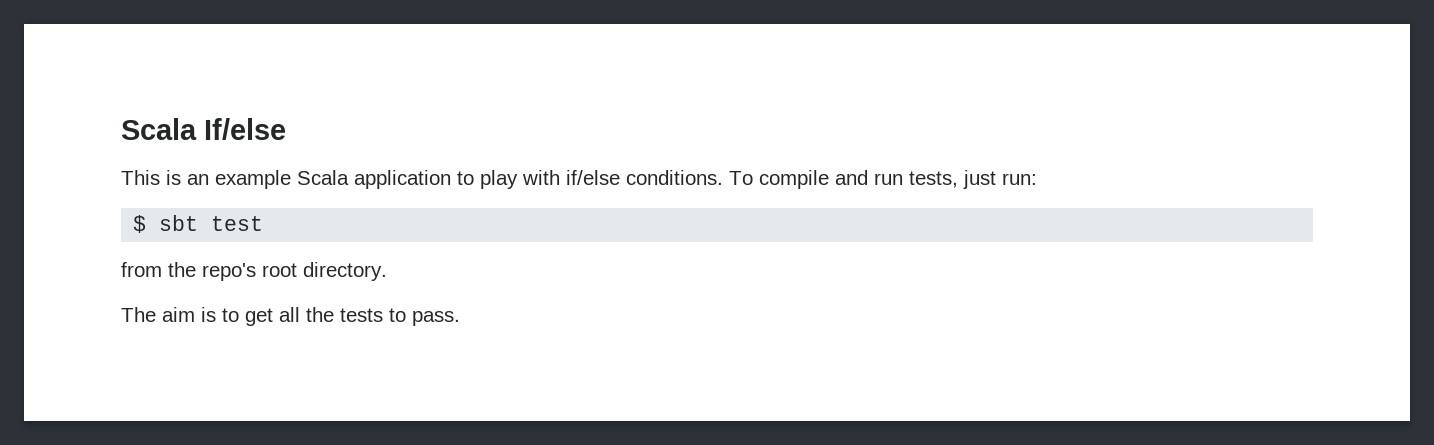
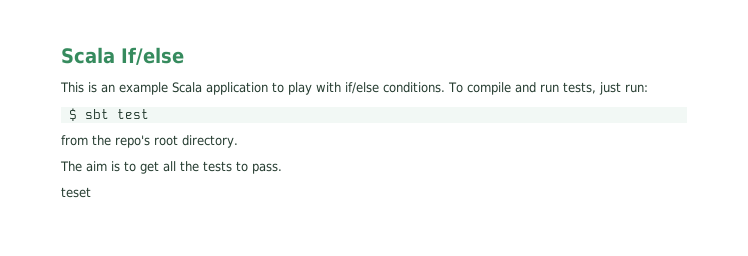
(460, 318) none -> [61,187,91,198] // teset

